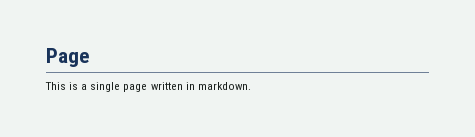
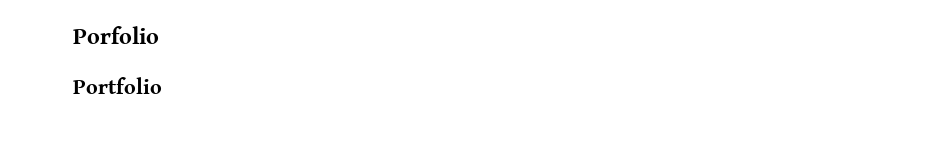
[46,48,90,67] [45,82,251,92] Page // This is a single page written in markdown. -> [73,26,159,44] [73,77,162,94] Porfolio // Portfolio

